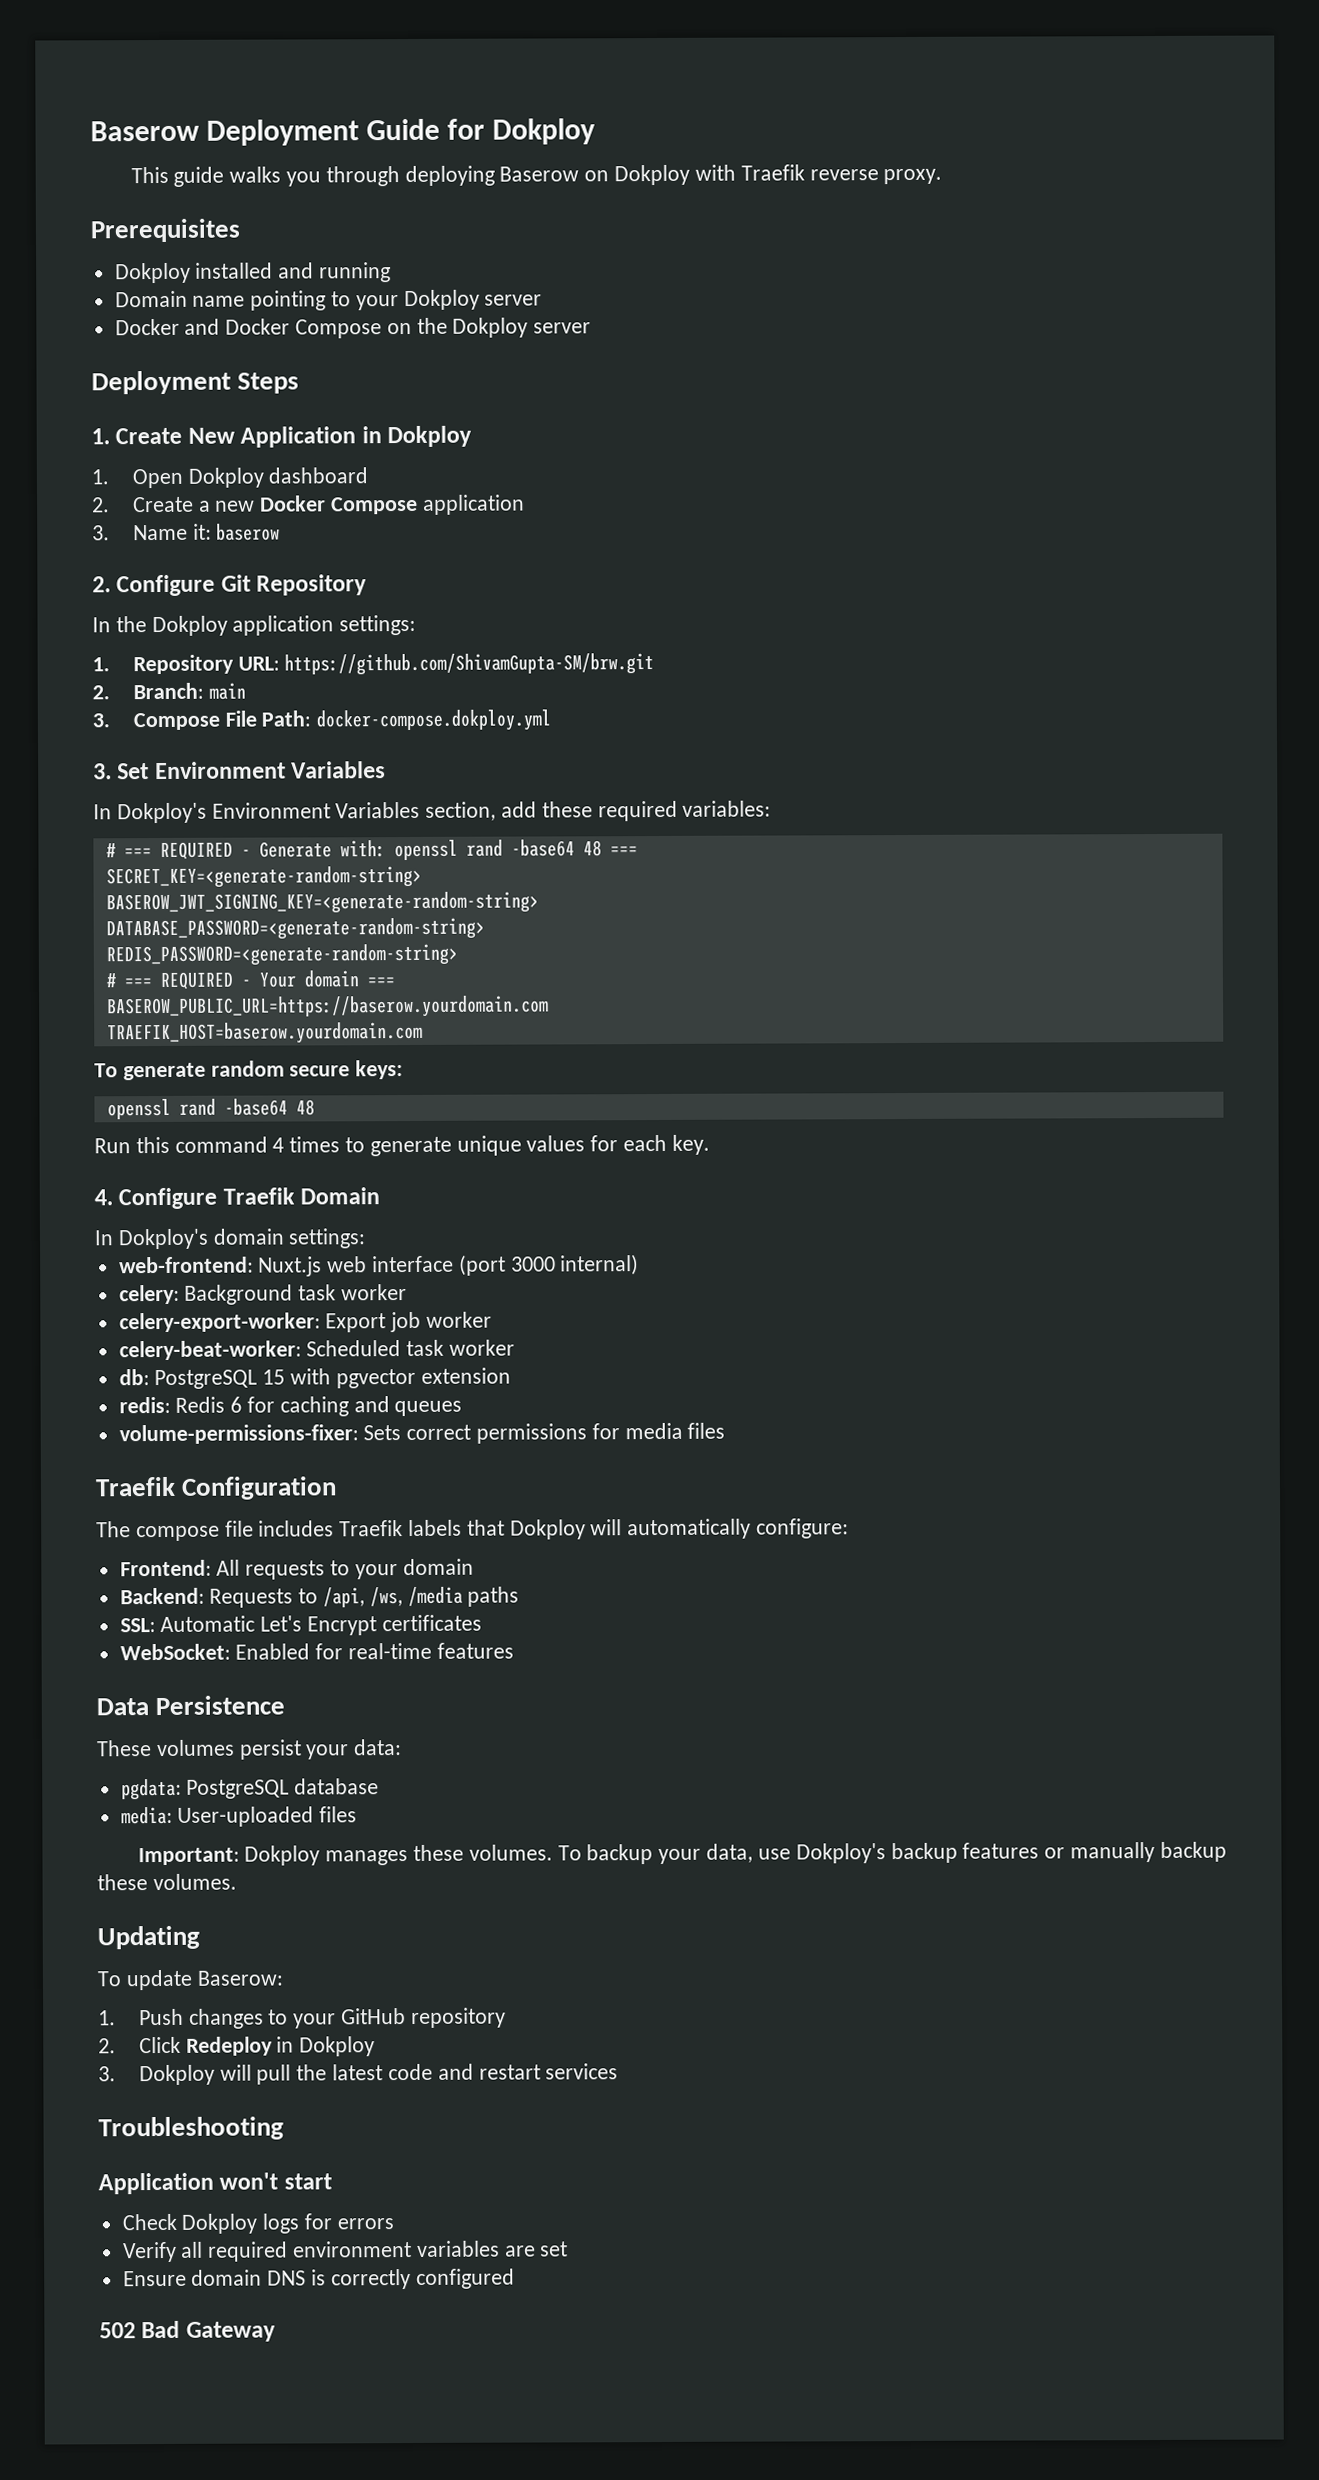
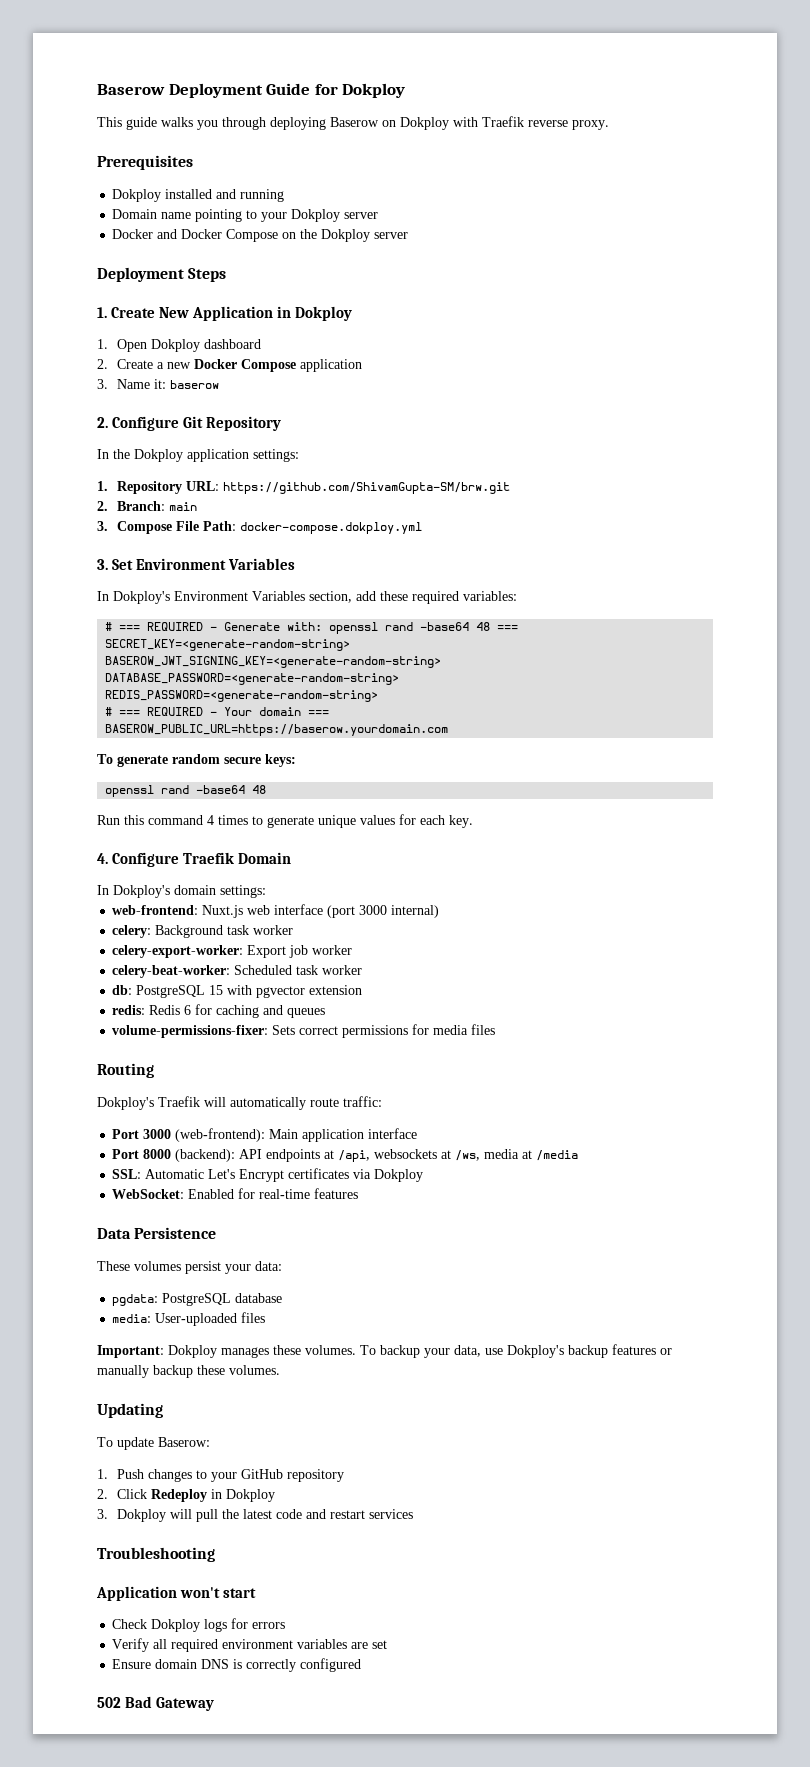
[106,1021,423,1045] // TRAEFIK_HOST=baserow.yourdomain.com -> (449, 730) none
[95,1476,338,1500] [96,1518,850,1542] [119,1558,474,1580] [119,1587,403,1608] Traefik Configuration // The compose file includes Traefik labels that Dokploy will automatically configure: // Frontend: All requests to your domain // Backend: Requests to /api, /ws, -> [97,1063,154,1078] [97,1096,382,1110] [112,1128,418,1142] [112,1149,533,1162] Routing // Dokploy's Traefik will automatically route traffic: // Port 3000 (web-frontend): Main application interface // Port 8000 (backend): API endpoints at /api, websockets at /ws, media at
[467,1586,520,1607] paths -> (579, 1155) none
(482, 1623) none -> [353,1169,424,1182] via Dokploy

